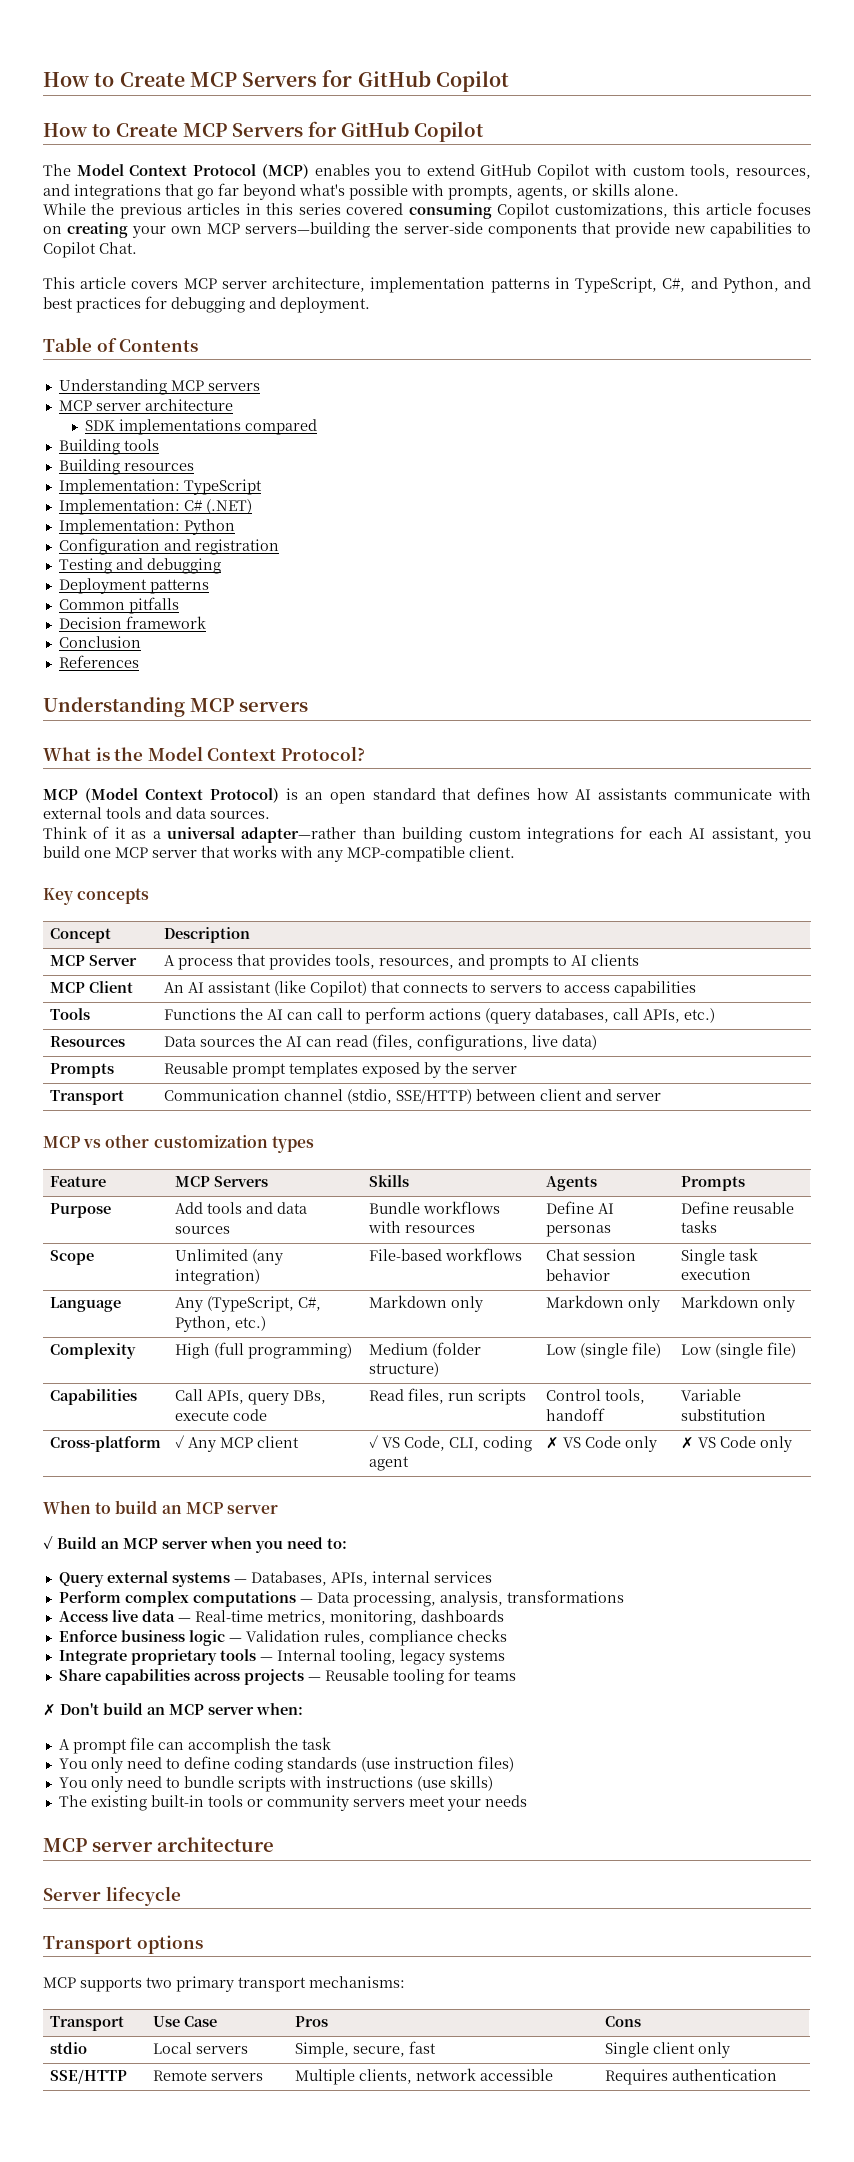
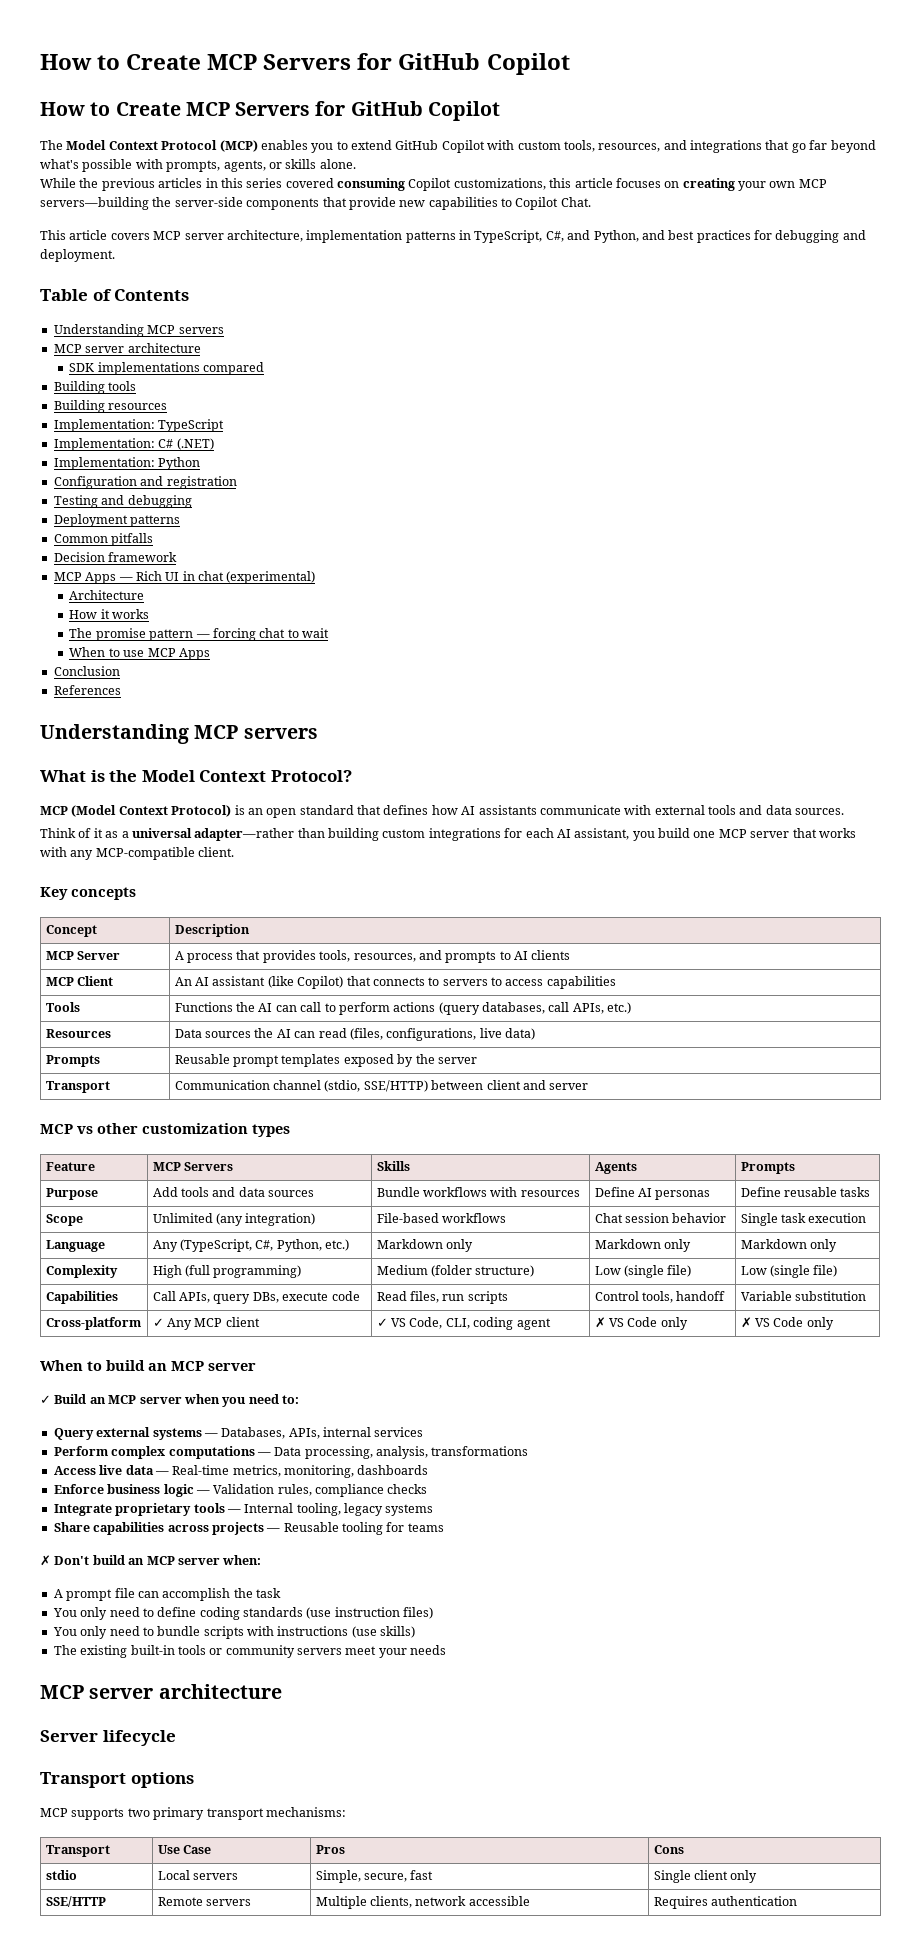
(206, 622) none -> [53,571,316,584] [69,590,145,600] [69,609,150,619] [69,628,330,641] [69,647,210,660] // MCP Apps — Rich UI in chat (experimental) // Architecture // How it works // The promise pattern — forcing chat to wait // When to use MCP Apps

